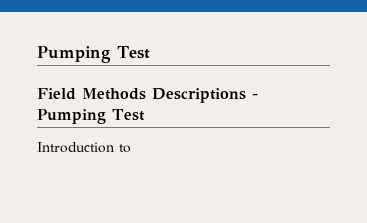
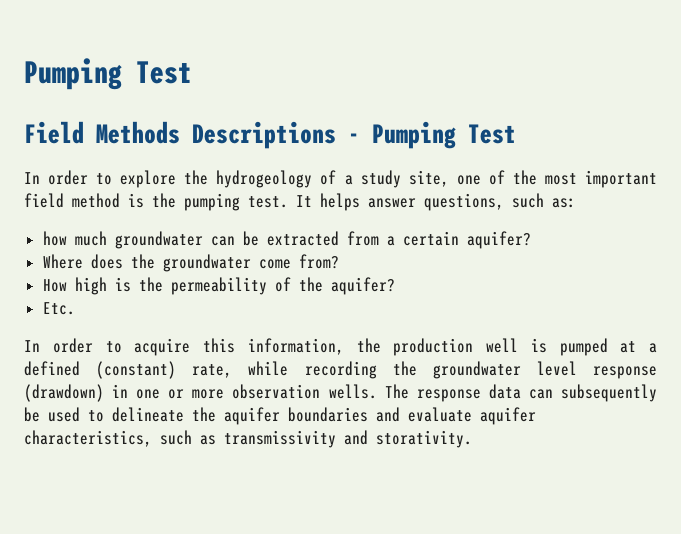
[37,142,131,153] Introduction to -> [24,170,657,188] [24,193,576,211] [42,231,531,249] [42,254,339,272] [42,277,395,295] [42,302,75,315] [24,338,657,356] [24,361,657,379] [24,384,657,402] [24,407,536,425] [24,430,472,448] In order to explore the hydrogeology of a study site, one of the most important field method is the pumping test. It helps answer questions, such as: // how much groundwater can be extracted from a certain aquifer? // Where does the groundwater come from? // How high is the permeability of the aquifer? // Etc. // In order to acquire this information, the production well is pumped at a defined (constant) rate, while recording the groundwater level response (drawdown) in one or more observation wells. The response data can subsequently be used to delineate the aquifer boundaries and evaluate aquifer characteristics, such as transmissivity and storativity.

